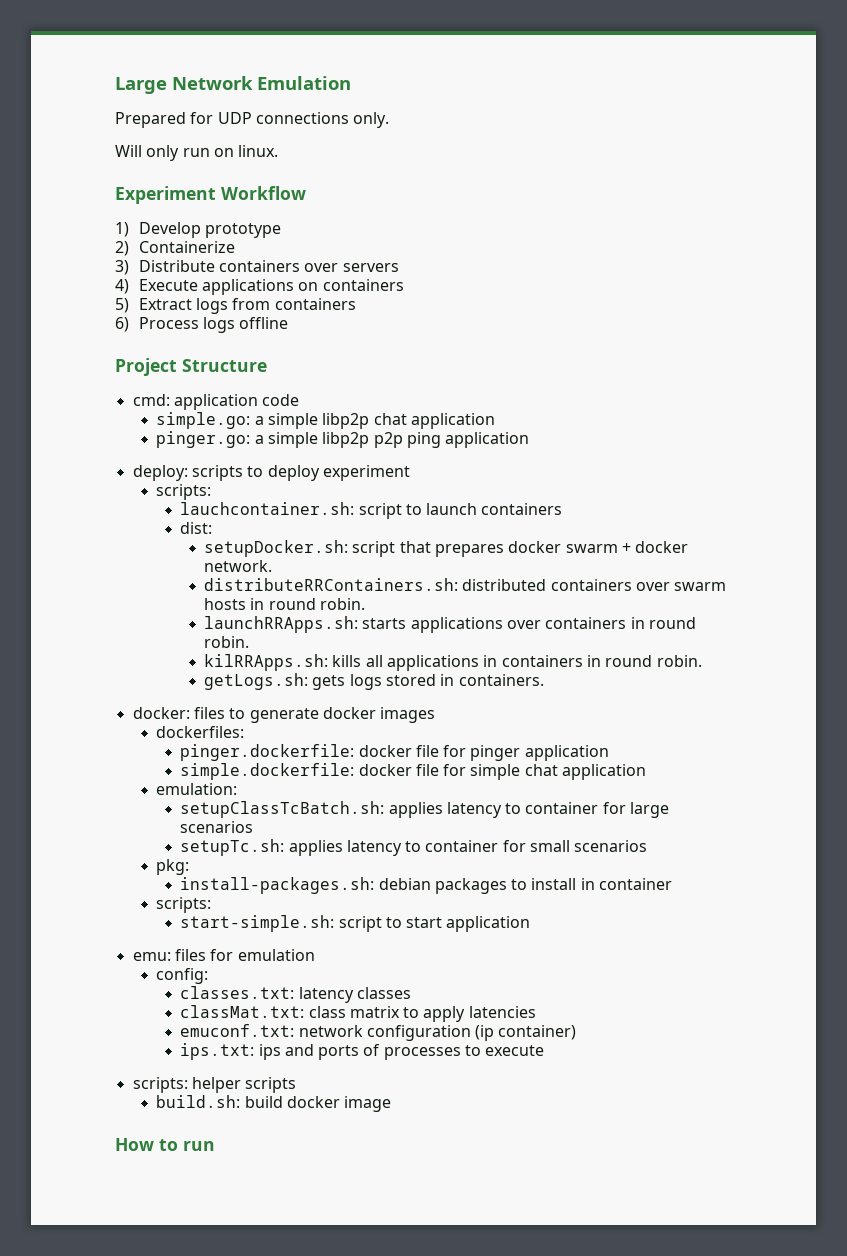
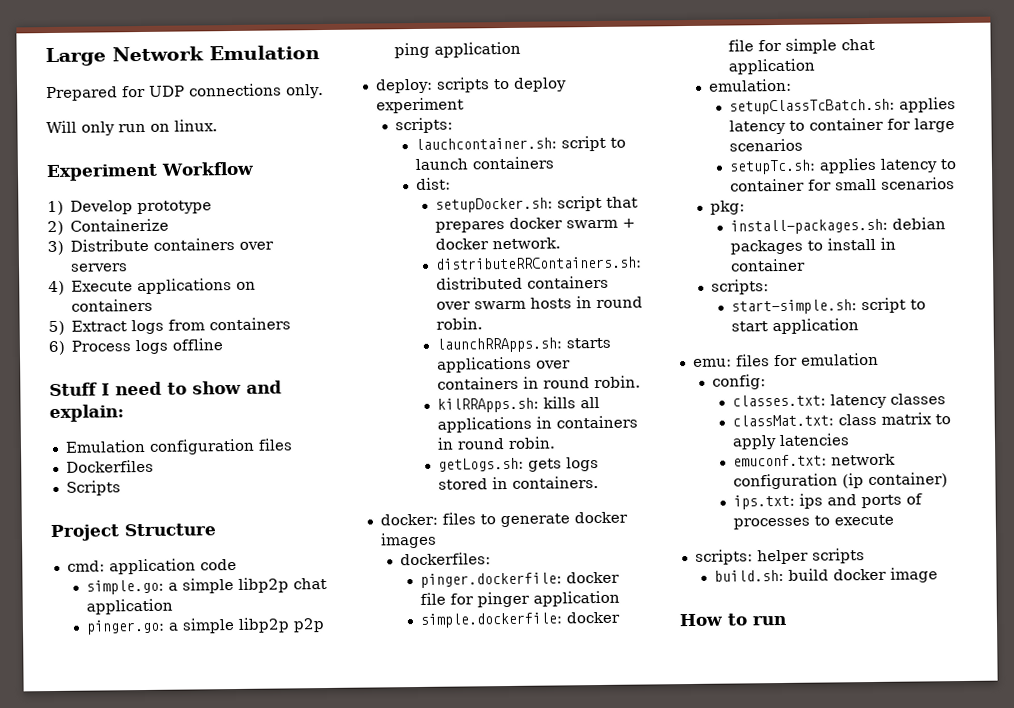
(289, 323) none -> [49,380,282,397] [49,404,124,423] [64,438,293,455] [65,459,154,473] [65,480,121,496] // Stuff I need to show and explain: // Emulation configuration files // Dockerfiles // Scripts

